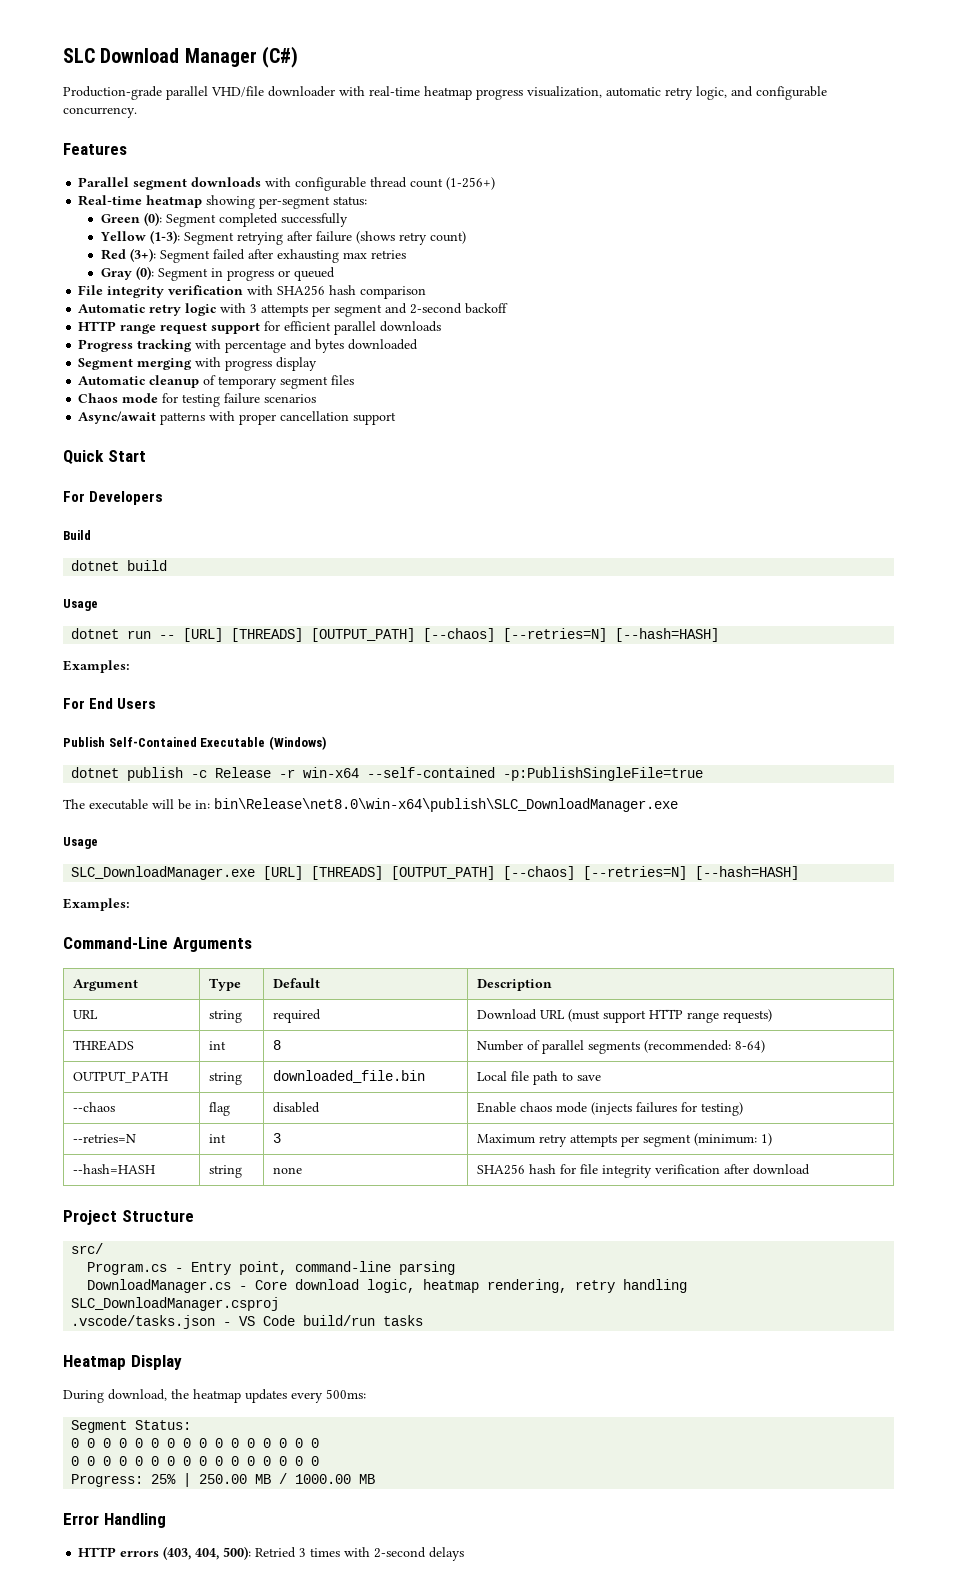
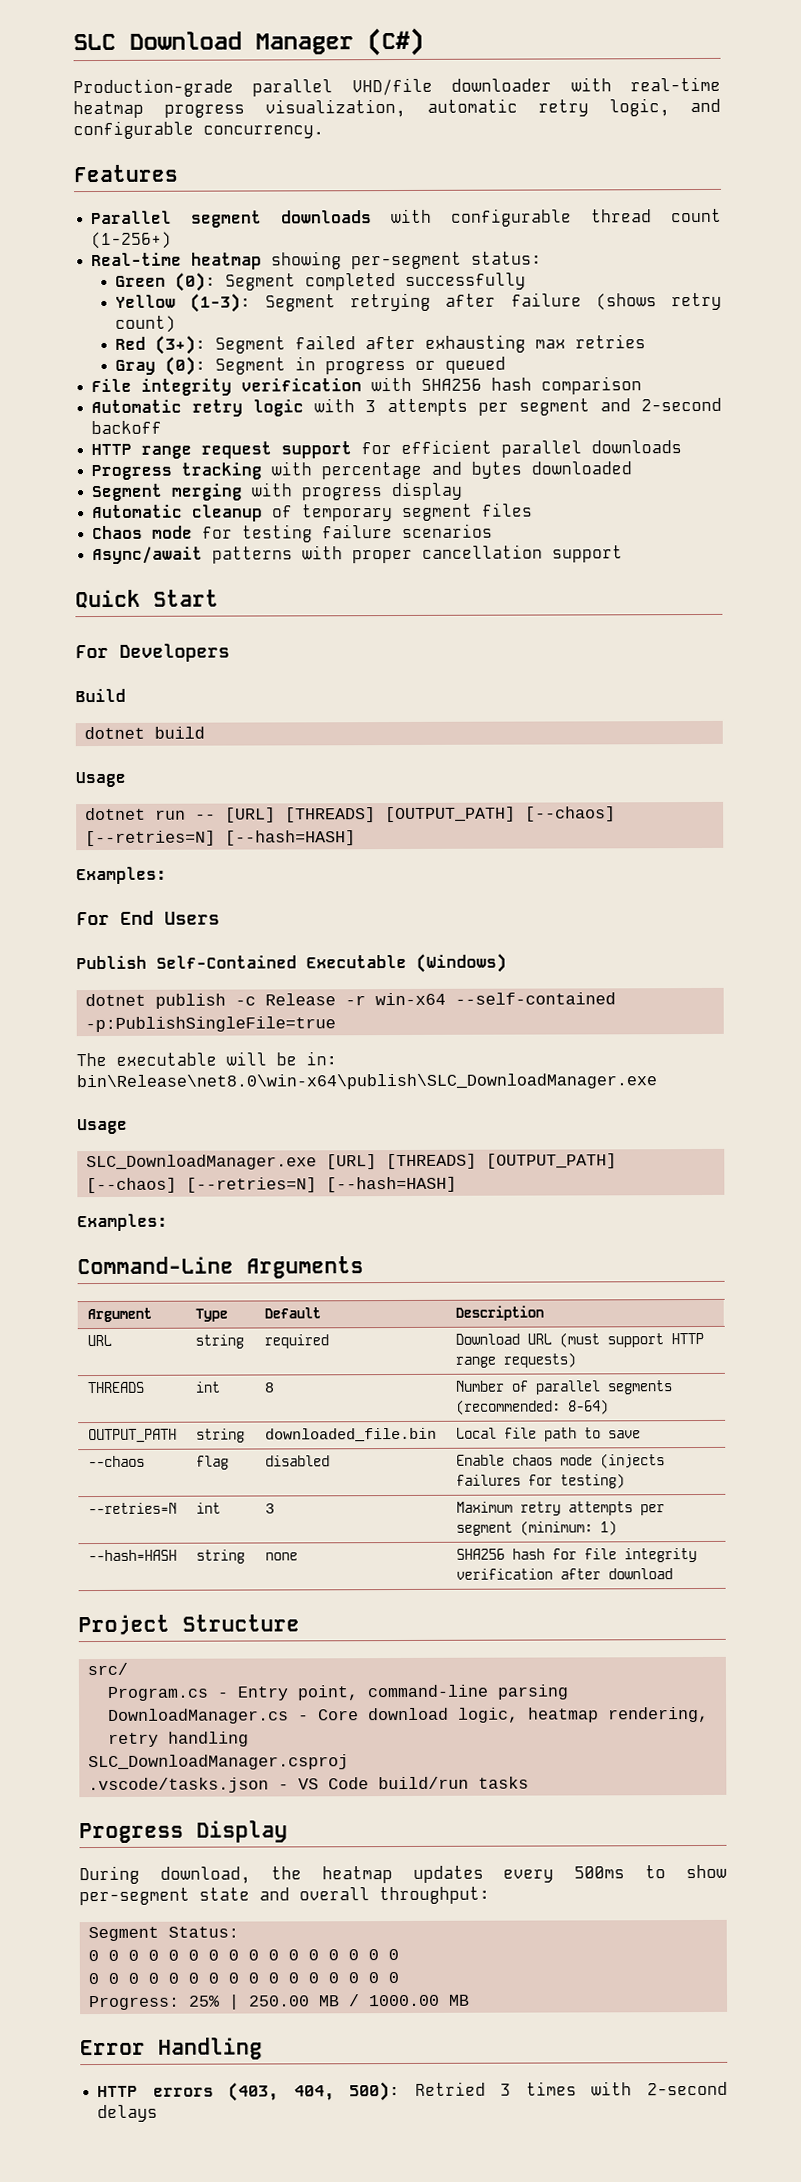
[63,1355,126,1370] Heatmap -> [79,1822,184,1844] Progress
[326,1389,366,1399] 500ms: -> [574,1864,727,1879] [79,1886,490,1906] 500ms to show per-segment state and overall throughput:

